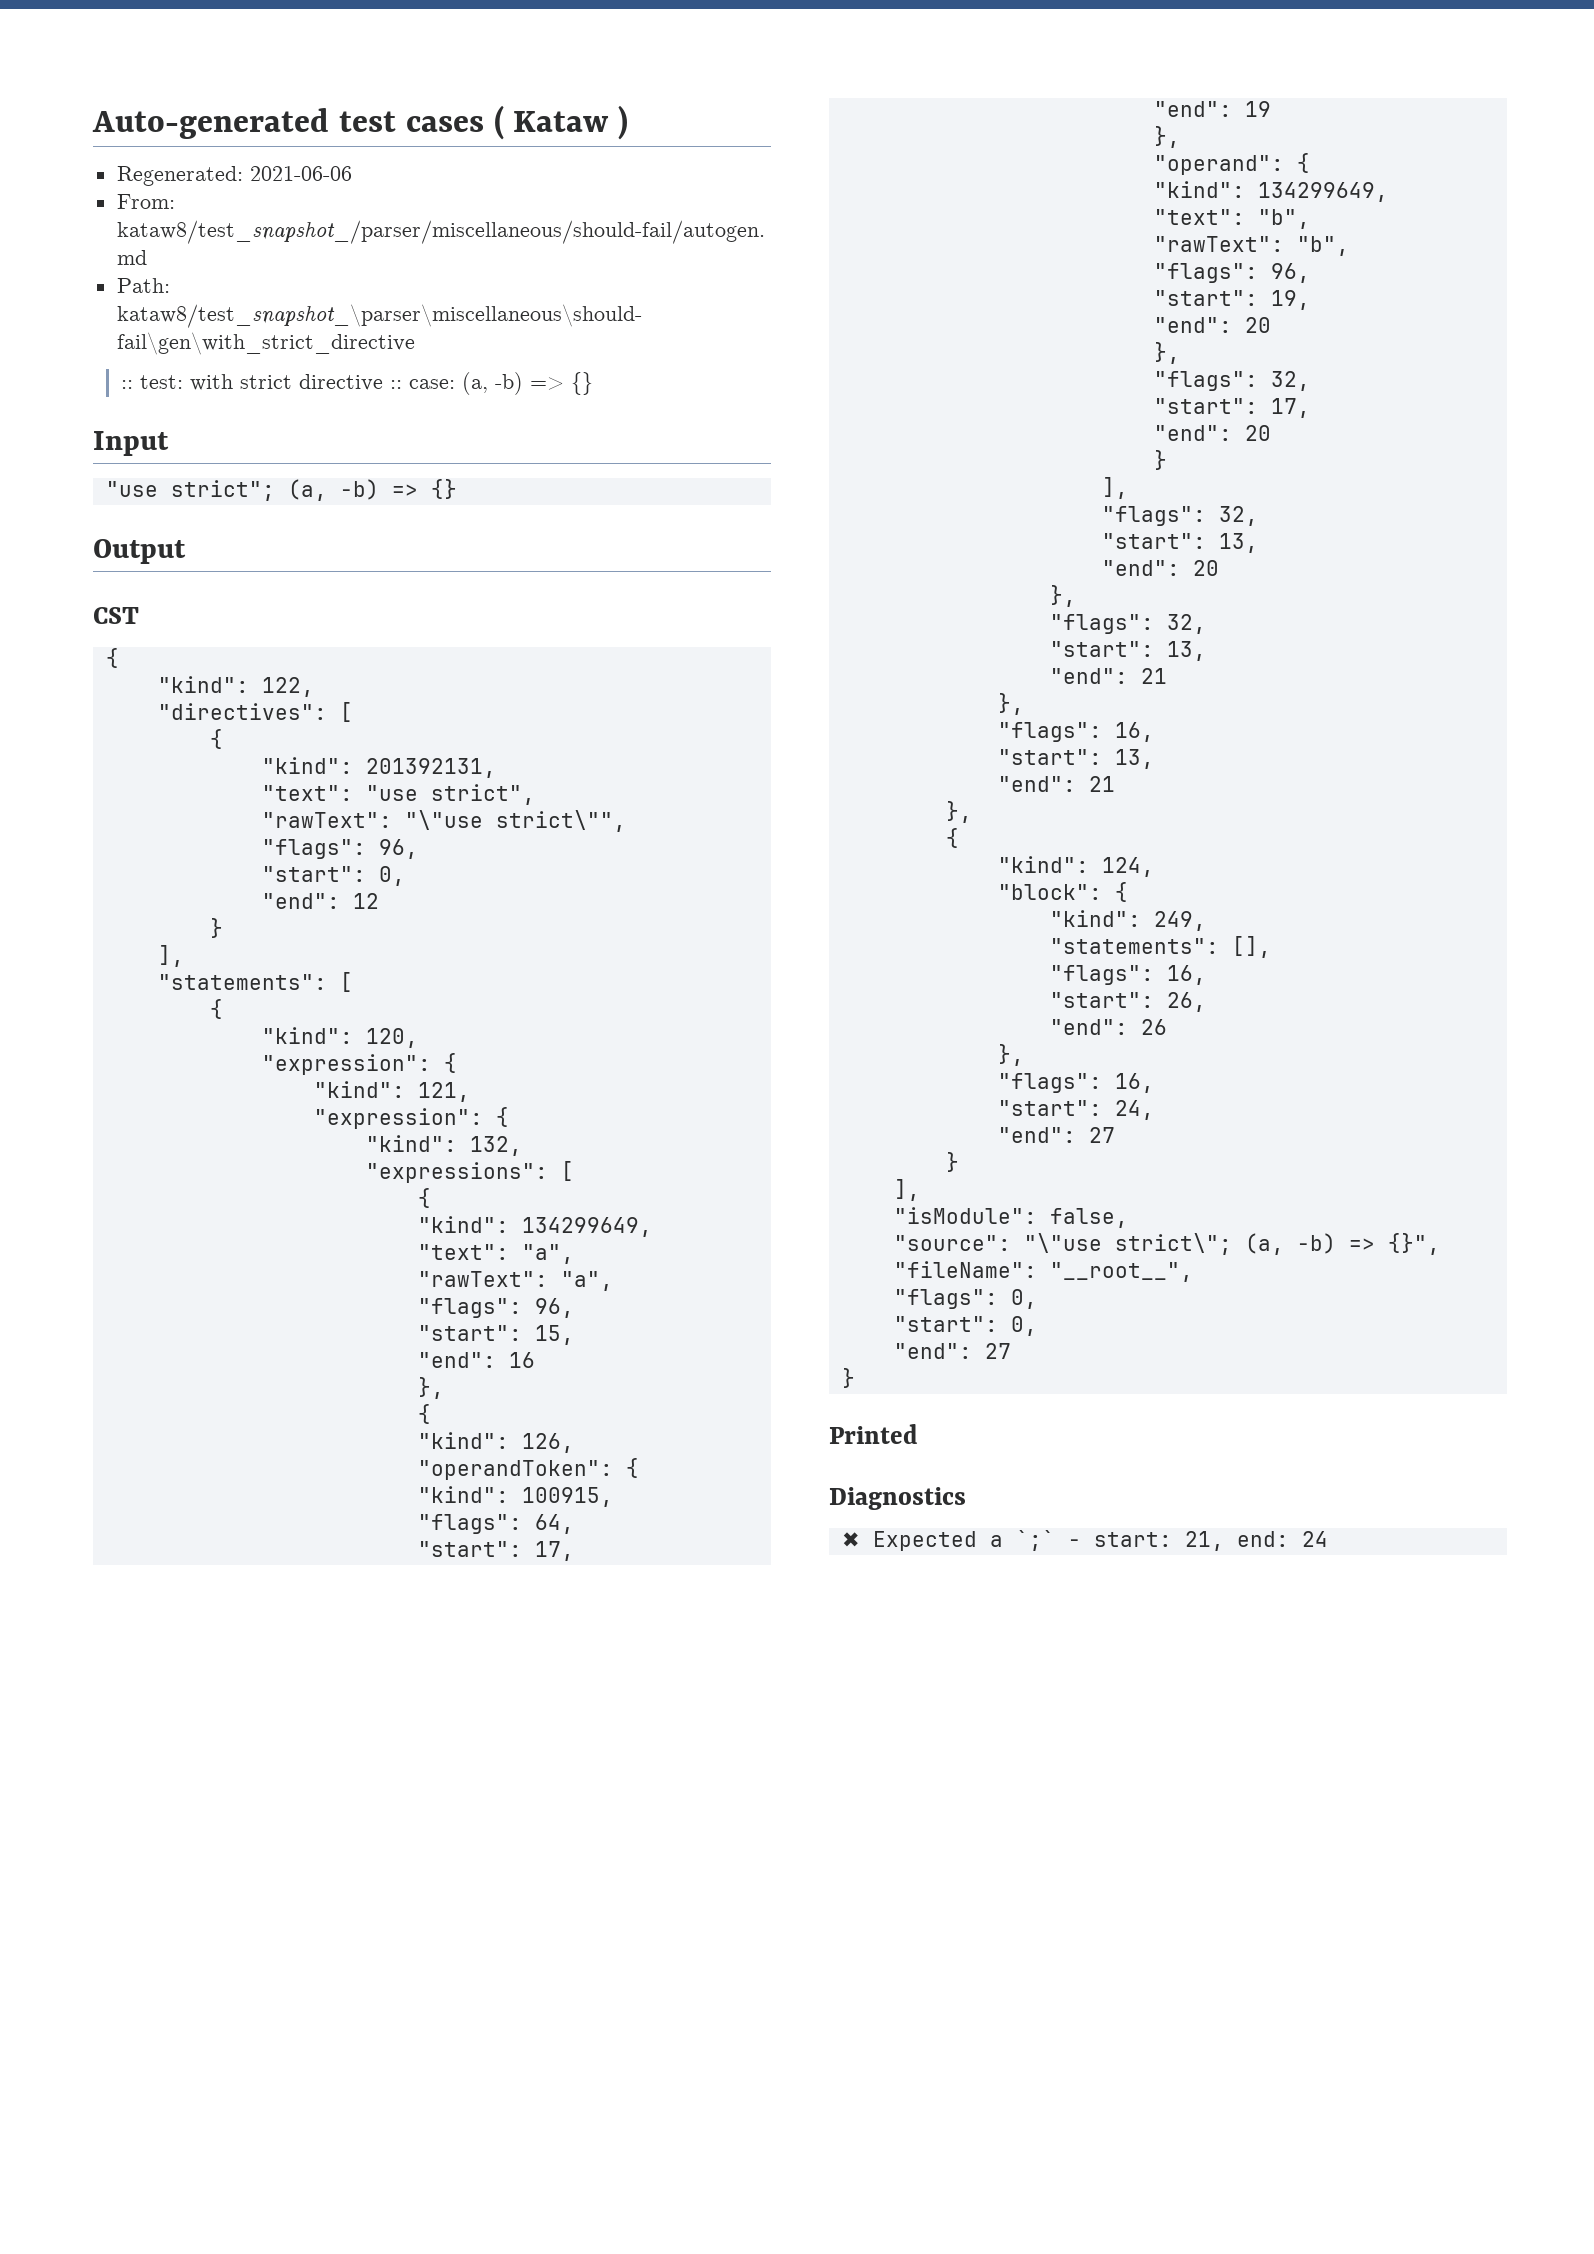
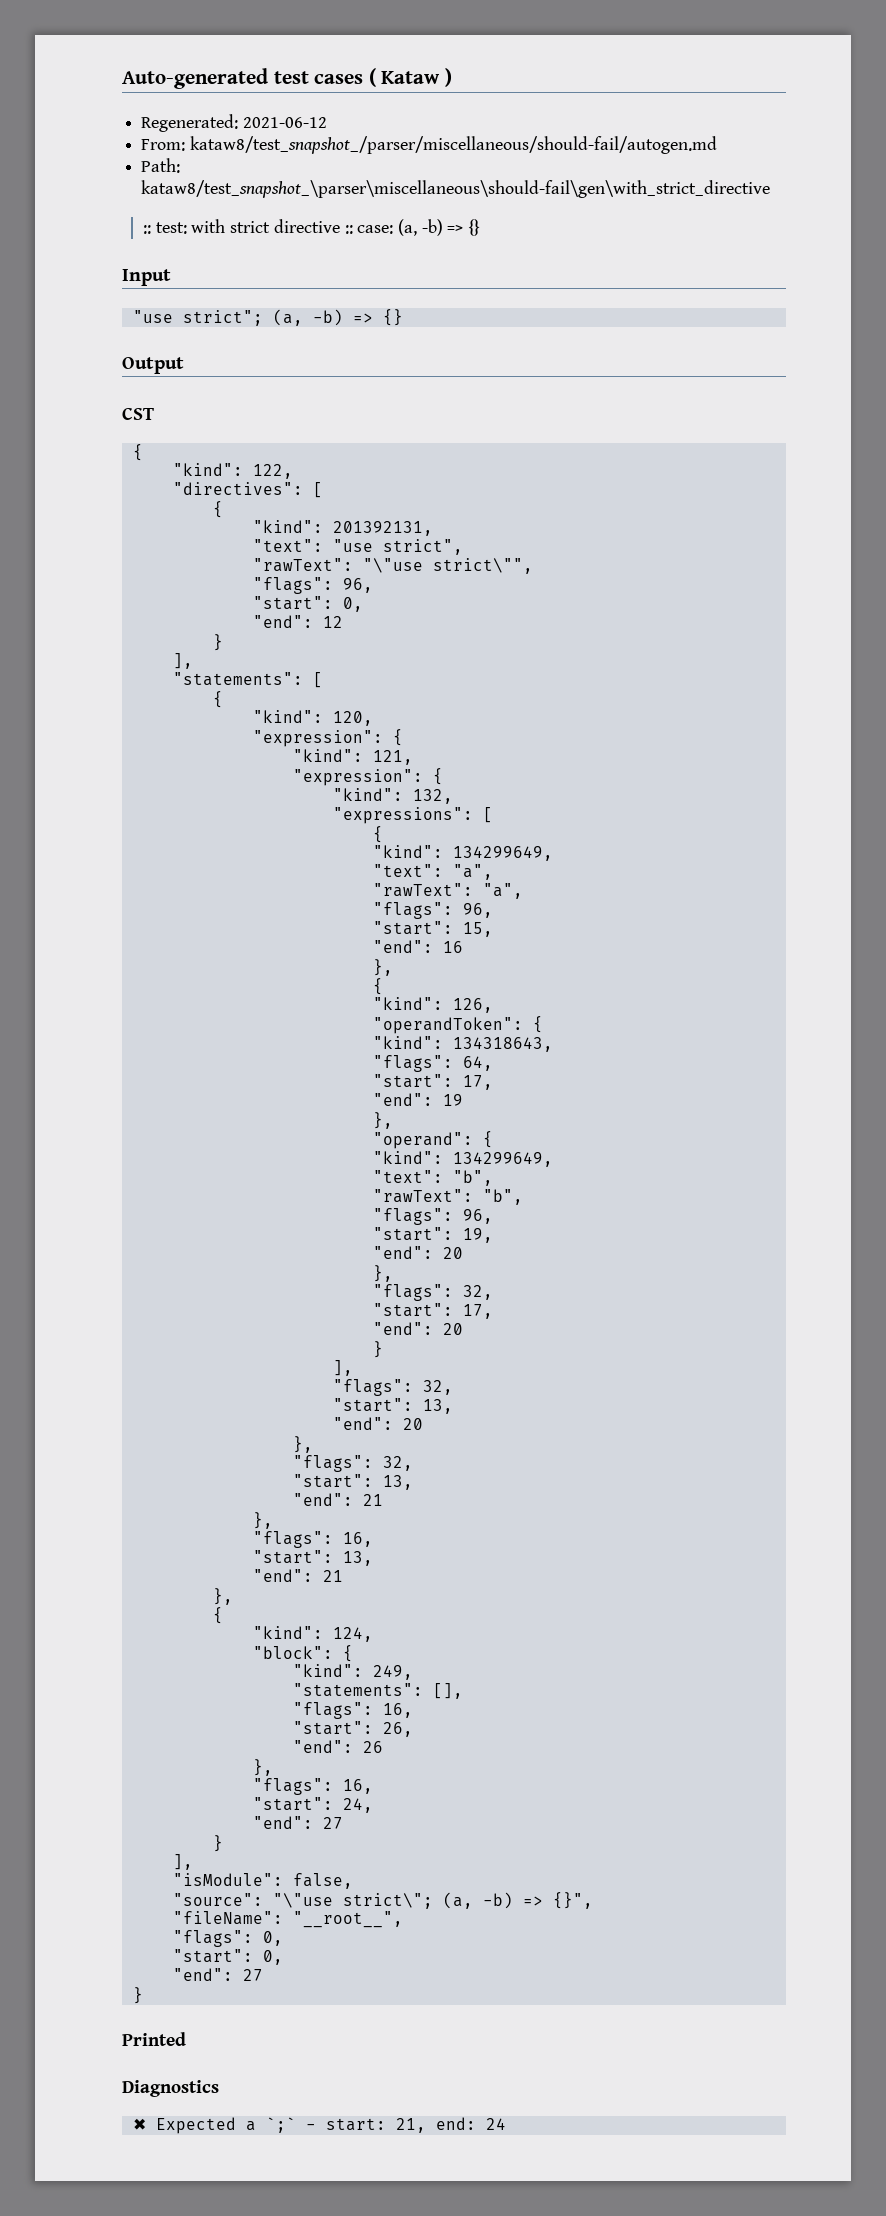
[249,166,352,181] 2021-06-06 -> [242,117,327,128] 2021-06-12
[521,1487,613,1507] 100915, -> [452,1037,553,1052] 134318643,

